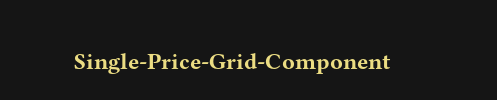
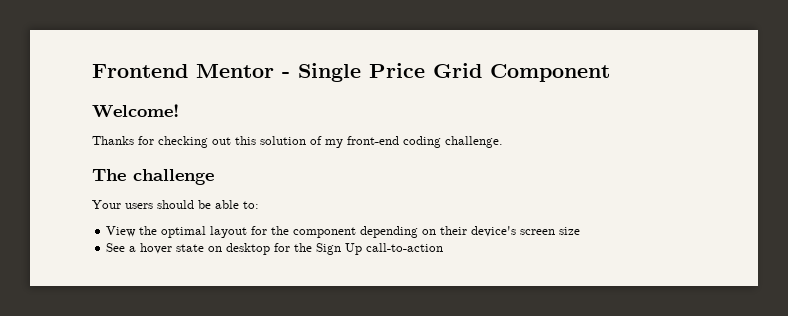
[74,53,391,74] Single-Price-Grid-Component -> [92,63,610,82] [92,104,179,118] [92,136,503,148] [92,169,214,185] [92,200,259,209] [106,226,581,238] [106,243,444,255] Frontend Mentor - Single Price Grid Component // Welcome! // Thanks for checking out this solution of my front-end coding challenge. // The challenge // Your users should be able to: // View the optimal layout for the component depending on their device's screen size // See a hover state on desktop for the Sign Up call-to-action

